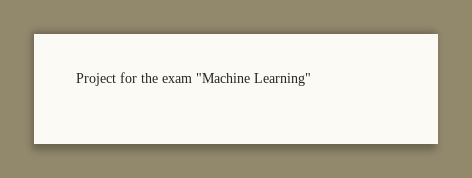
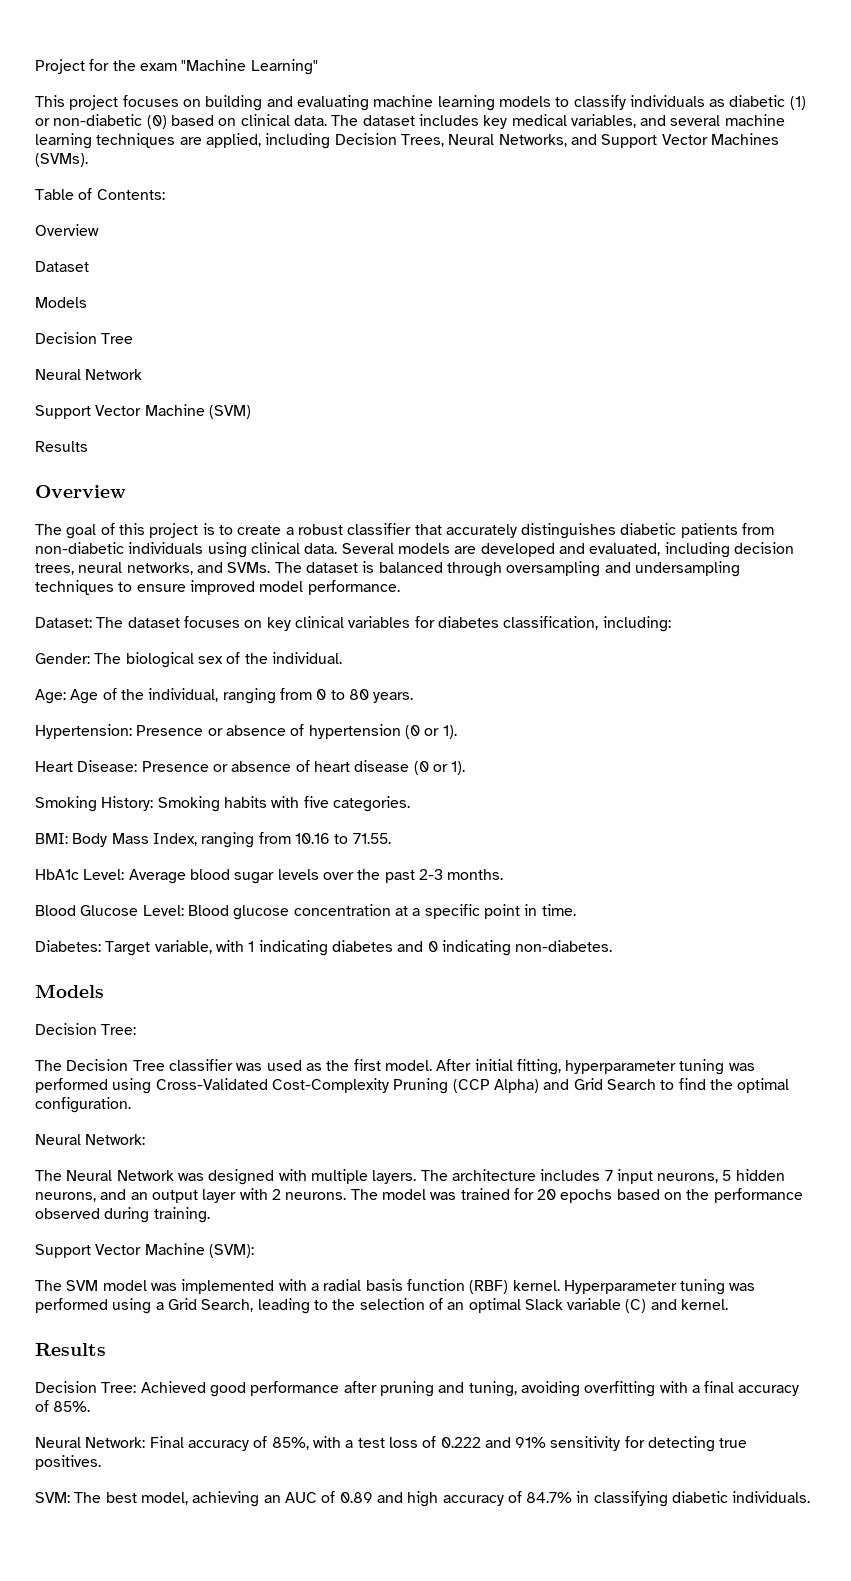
(311, 79) none -> [35,95,806,111] [35,114,785,129] [35,133,779,149] [35,153,88,167] [35,188,165,200] [35,224,99,236] [35,261,89,272] [35,297,87,308] [35,332,134,344] [35,369,143,380] [35,404,251,419] [35,441,88,452] [35,485,126,498] [35,523,775,539] [35,542,794,558] [35,561,740,577] [35,580,400,595] [35,616,671,632] [35,652,342,668] [35,688,414,704] [35,724,457,739] [35,760,466,775] [35,796,410,812] [35,832,391,848] [35,869,504,884] [35,904,576,920] [35,940,613,956] [35,984,104,998] [35,1023,137,1035] [35,1059,755,1075] [35,1078,790,1094] [35,1097,131,1113] [35,1134,146,1145] [35,1169,785,1185] [35,1188,803,1203] [35,1207,210,1223] [35,1243,254,1258] [35,1279,756,1295] [35,1298,729,1314] [35,1343,106,1356] [35,1381,800,1397] [35,1400,91,1412] [35,1436,748,1452] [35,1455,101,1470] [35,1491,811,1507] // This project focuses on building and evaluating machine learning models to classify individuals as diabetic (1) or non-diabetic (0) based on clinical data. The dataset includes key medical variables, and several machine learning techniques are applied, including Decision Trees, Neural Networks, and Support Vector Machines (SVMs). // Table of Contents: // Overview // Dataset // Models // Decision Tree // Neural Network // Support Vector Machine (SVM) // Results // Overview // The goal of this project is to create a robust classifier that accurately distinguishes diabetic patients from non-diabetic individuals using clinical data. Several models are developed and evaluated, including decision trees, neural networks, and SVMs. The dataset is balanced through oversampling and undersampling techniques to ensure improved model performance. // Dataset: The dataset focuses on key clinical variables for diabetes classification, including: // Gender: The biological sex of the individual. // Age: Age of the individual, ranging from 0 to 80 years. // Hypertension: Presence or absence of hypertension (0 or 1). // Heart Disease: Presence or absence of heart disease (0 or 1). // Smoking History: Smoking habits with five categories. // BMI: Body Mass Index, ranging from 10.16 to 71.55. // HbA1c Level: Average blood sugar levels over the past 2-3 months. // Blood Glucose Level: Blood glucose concentration at a specific point in time. // Diabetes: Target variable, with 1 indicating diabetes and 0 indicating non-diabetes. // Models // Decision Tree: // The Decision Tree classifier was used as the first model. After initial fitting, hyperparameter tuning was performed using Cross-Validated Cost-Complexity Pruning (CCP Alpha) and Grid Search to find the optimal configuration. // Neural Network: // The Neural Network was designed with multiple layers. The architecture includes 7 input neurons, 5 hidden neurons, and an output layer with 2 neurons. The model was trained for 20 epochs based on the performance observed during training. // Support Vector Machine (SVM): // The SVM model was implemented with a radial basis function (RBF) kernel. Hyperparameter tuning was performed using a Grid Search, leading to the selection of an optimal Slack variable (C) and kernel. // Results // Decision Tree: Achieved good performance after pruning and tuning, avoiding overfitting with a final accuracy of 85%. // Neural Network: Final accuracy of 85%, with a test loss of 0.222 and 91% sensitivity for detecting true positives. // SVM: The best model, achieving an AUC of 0.89 and high accuracy of 84.7% in classifying diabetic individuals.

